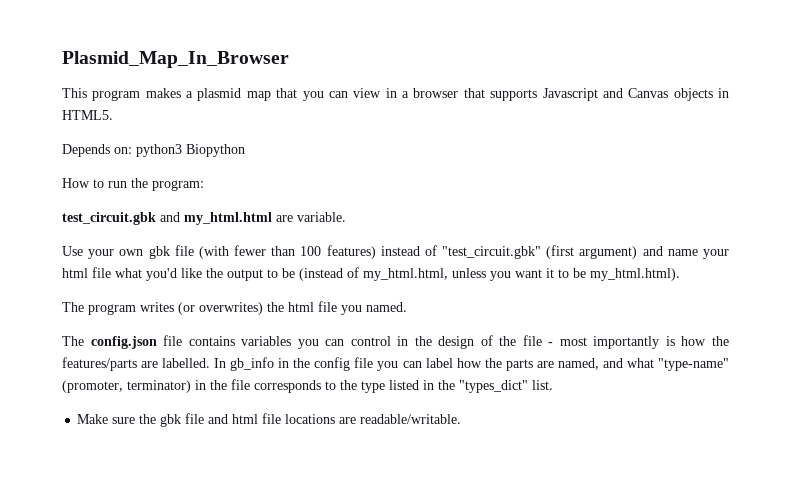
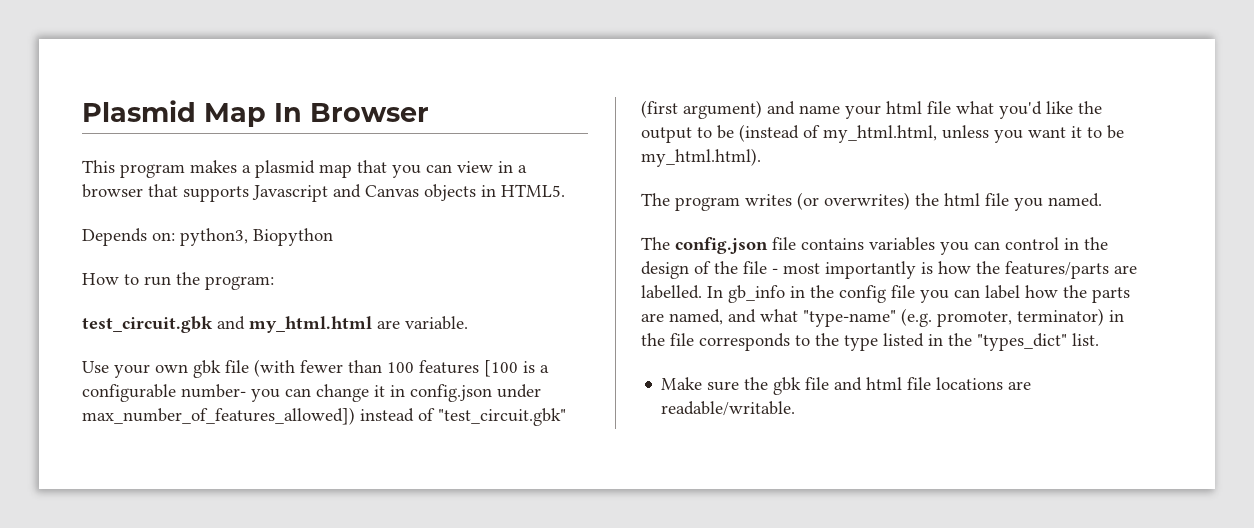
[62,51,289,68] Plasmid_Map_In_Browser -> [82,100,429,127] Plasmid Map In Browser
[136,144,182,157] python3 -> [180,228,248,246] python3,
[326,245,376,259] features) -> [419,360,549,377] [82,384,541,402] [82,407,355,425] features [100 is a configurable number- you can change it in config.json under max_number_of_features_allowed])
[62,380,123,393] (promoter, -> [901,308,1012,327] (e.g. promoter,

